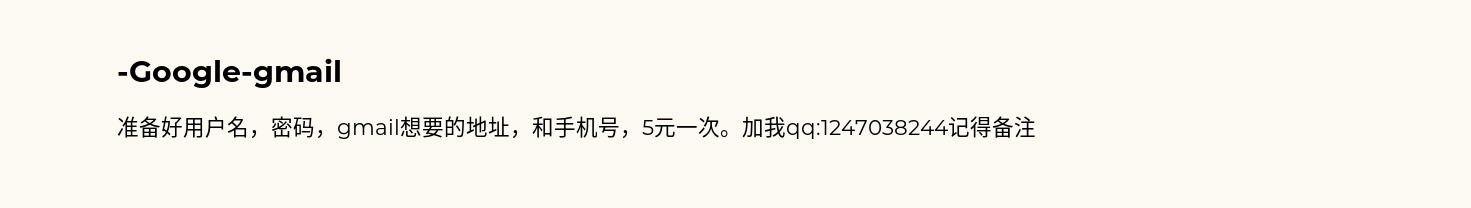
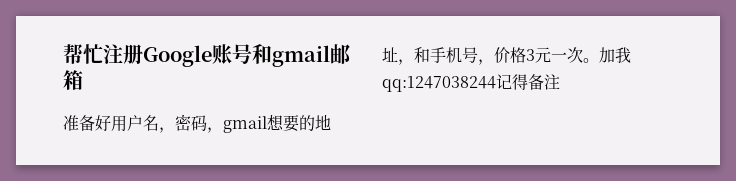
[117,58,342,88] -Google-gmail -> [63,44,350,67] [63,70,83,90] 帮忙注册Google账号和gmail邮箱
[642,120,654,135] 5 -> [494,47,535,63] 价格3

